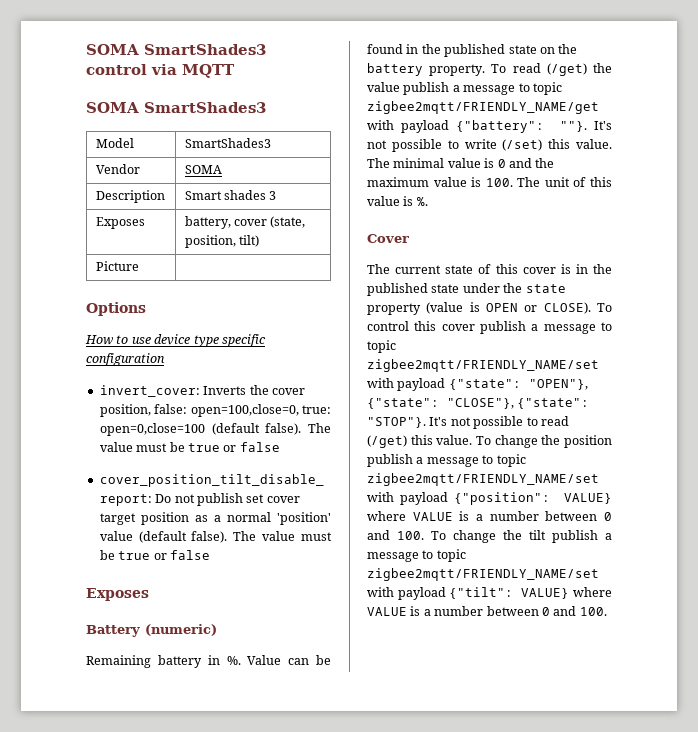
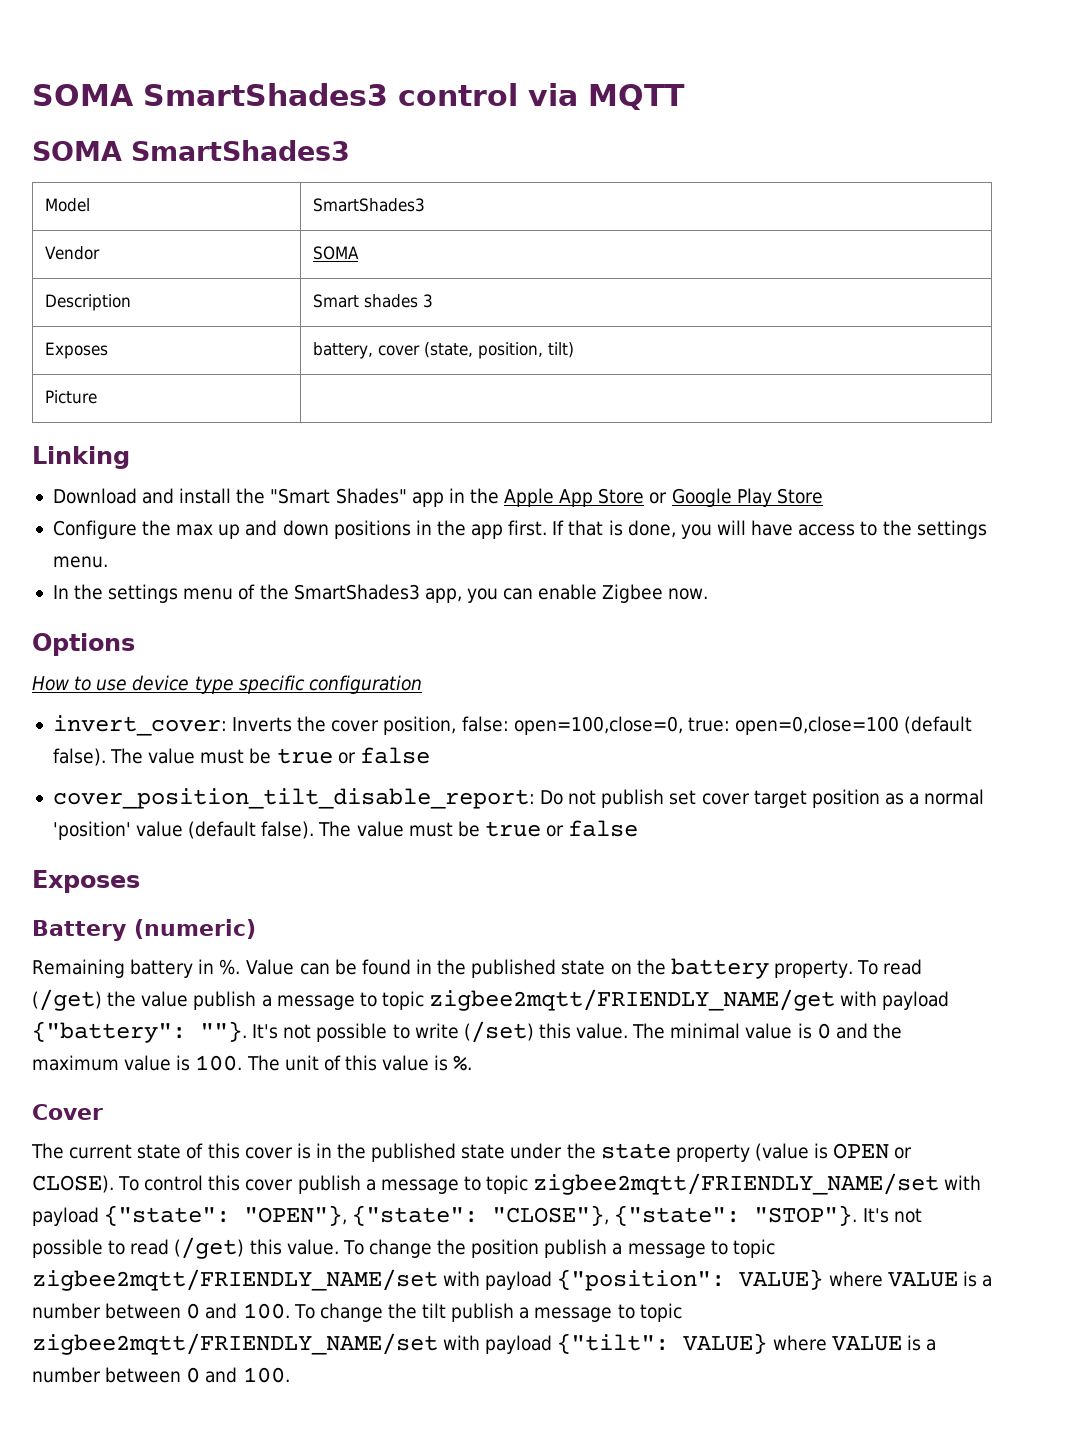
(139, 266) none -> [32,446,130,469] [52,488,823,507] [52,520,987,539] [52,556,108,568] [52,584,709,603] // Linking // Download and install the "Smart Shades" app in the Apple App Store or Google Play Store // Configure the max up and down positions in the app first. If that is done, you will have access to the settings menu. // In the settings menu of the SmartShades3 app, you can enable Zigbee now.

